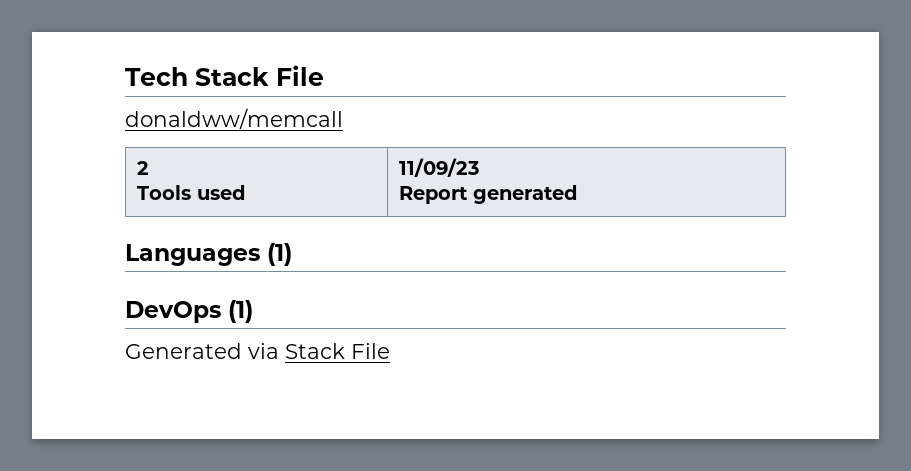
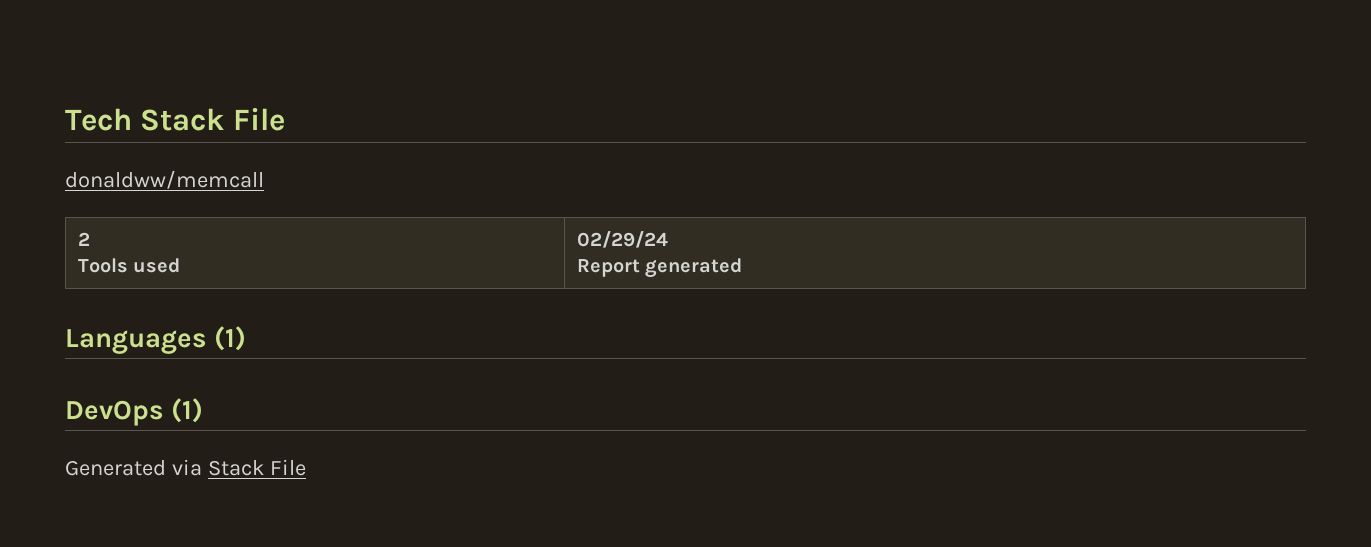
[399,158,481,177] 11/09/23 -> [576,231,668,248] 02/29/24

